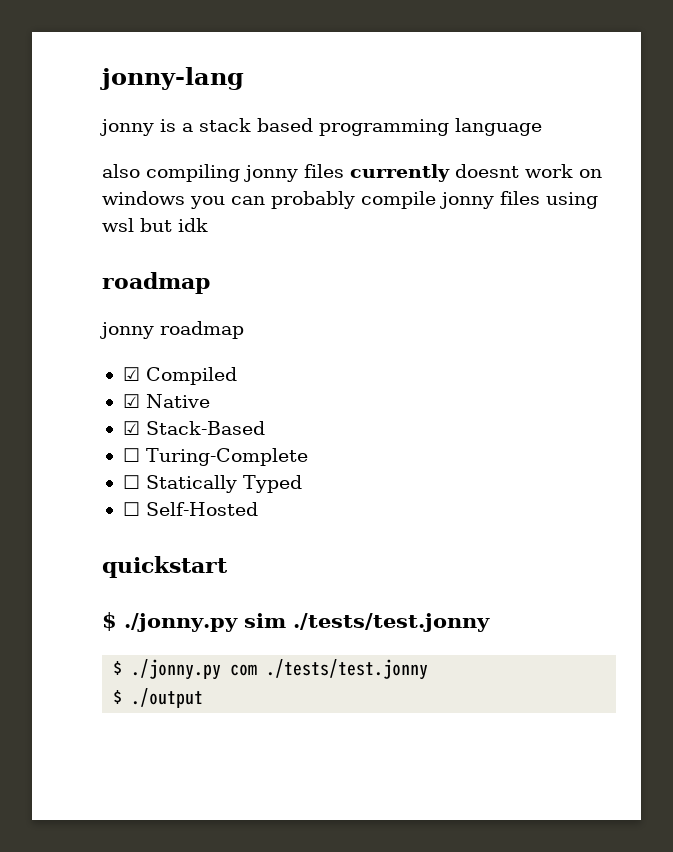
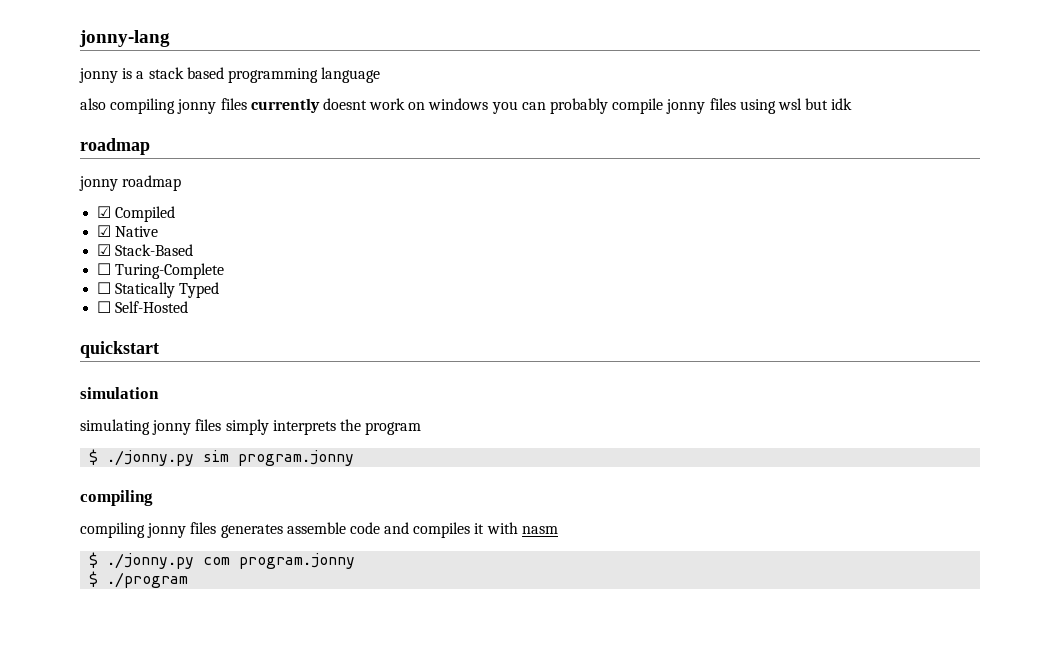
[102,612,490,632] $ ./jonny.py sim ./tests/test.jonny -> [80,387,159,399] [80,419,422,435] [89,449,355,466] [80,490,153,506] [80,522,558,538] simulation // simulating jonny files simply interprets the program // $ ./jonny.py sim program.jonny // compiling // compiling jonny files generates assemble code and compiles it with nasm
[266,659,429,680] [113,688,204,708] ./tests/test.jonny // $ ./output -> [239,553,356,569] [89,571,189,588] program.jonny // $ ./program

